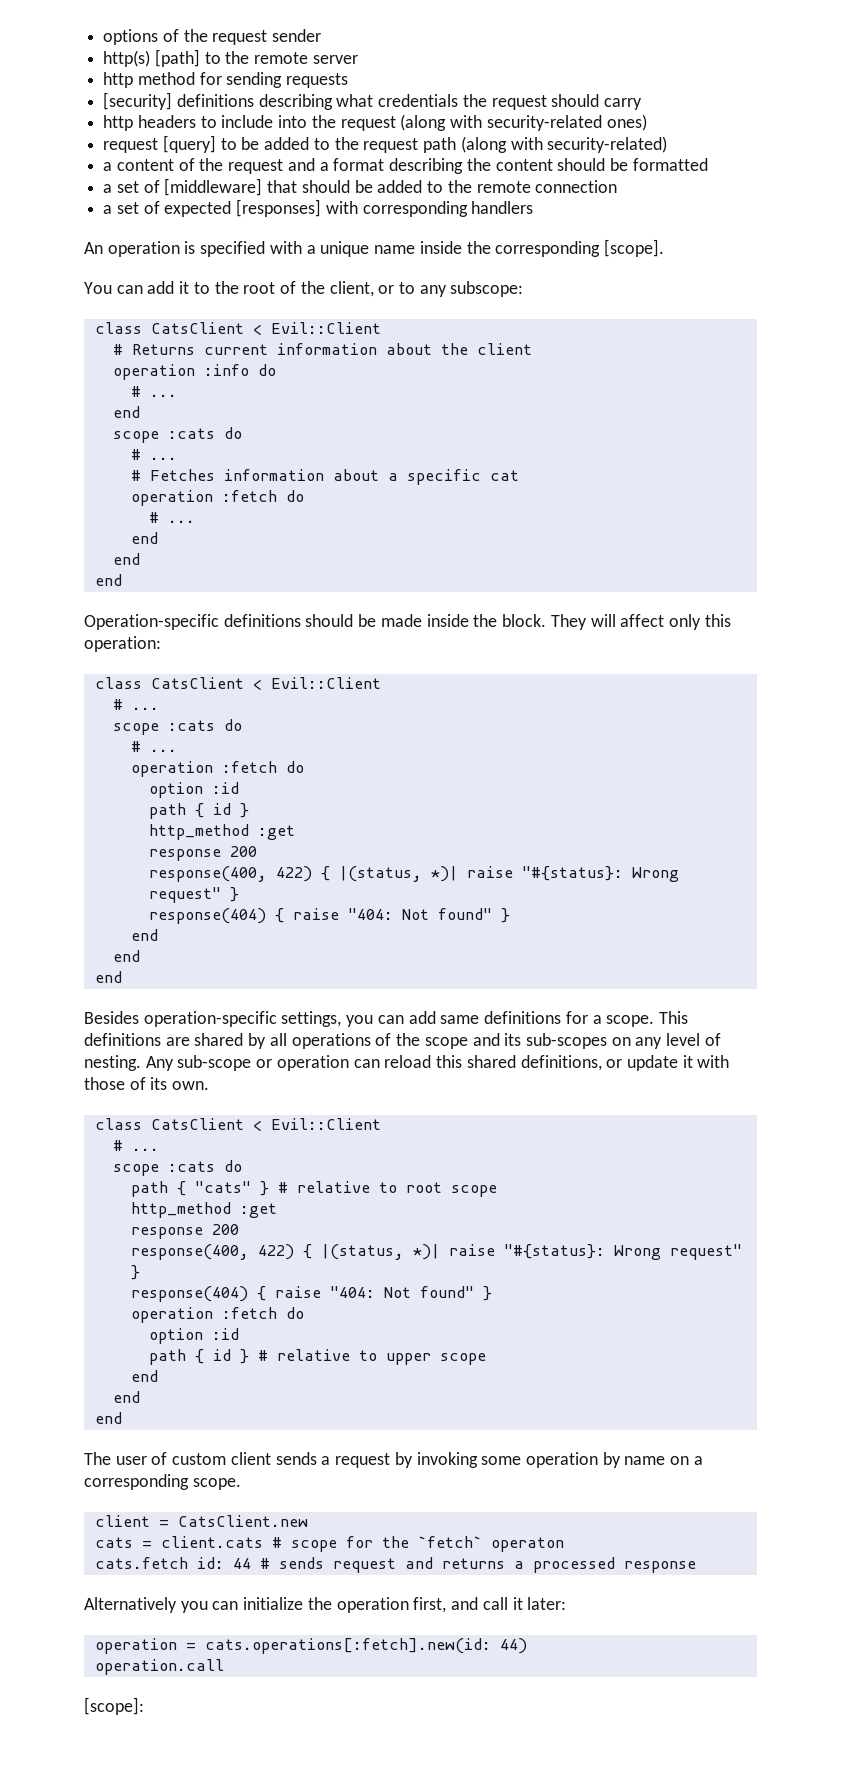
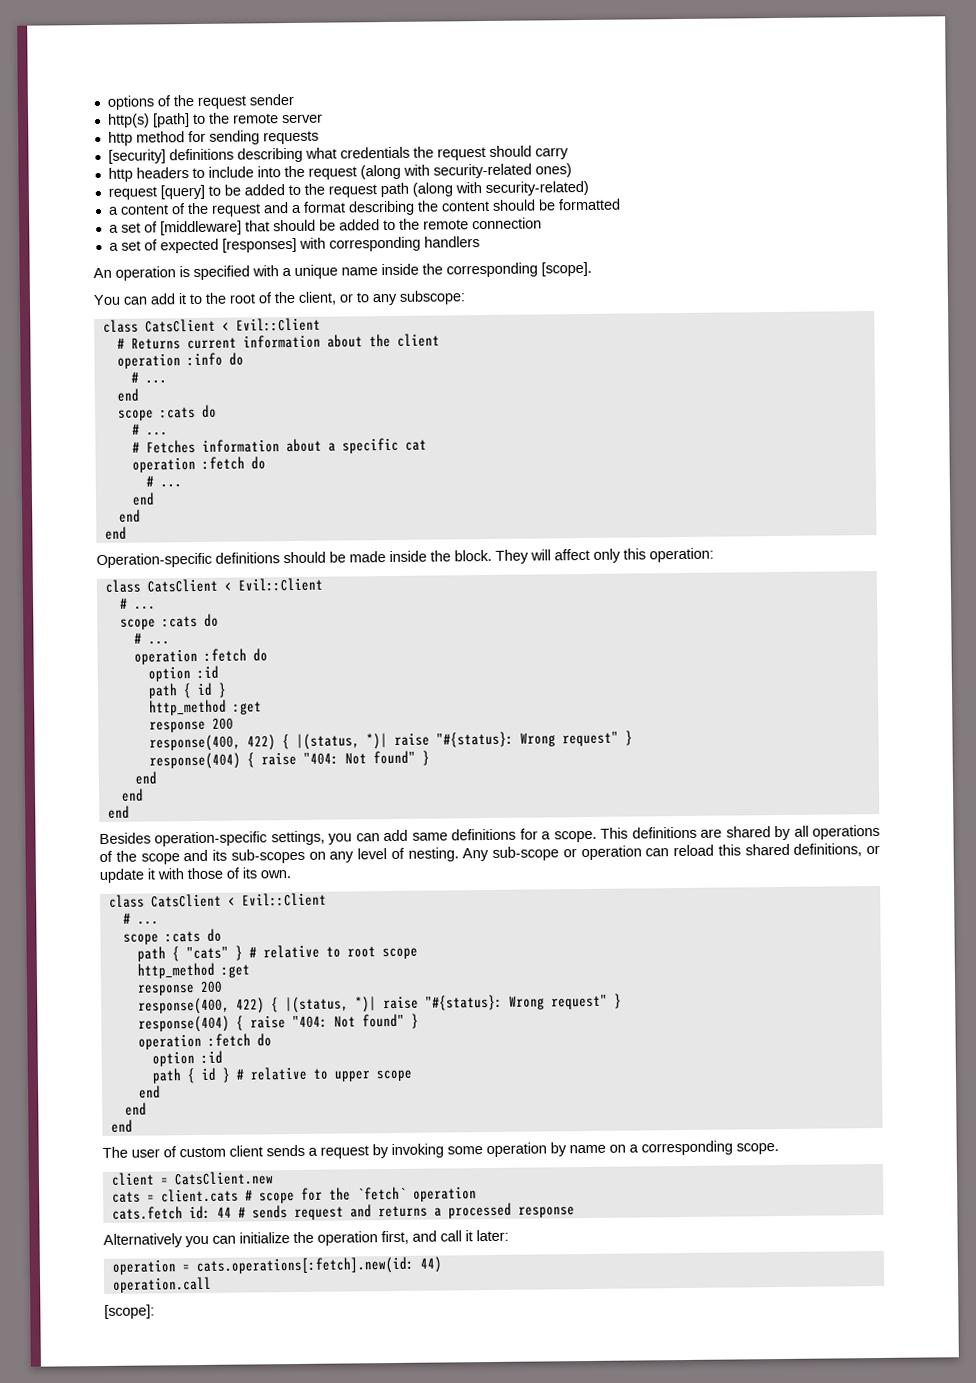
[490,1537,564,1552] operaton -> [412,1186,477,1202] operation

